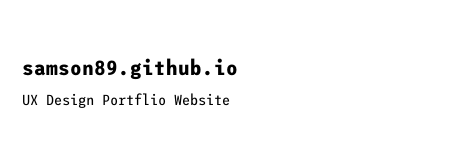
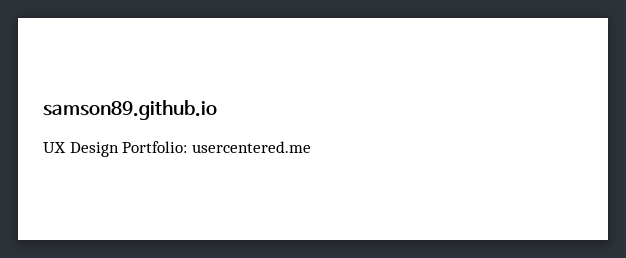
[102,93,230,106] Portflio Website -> [122,141,311,153] Portfolio: usercentered.me

